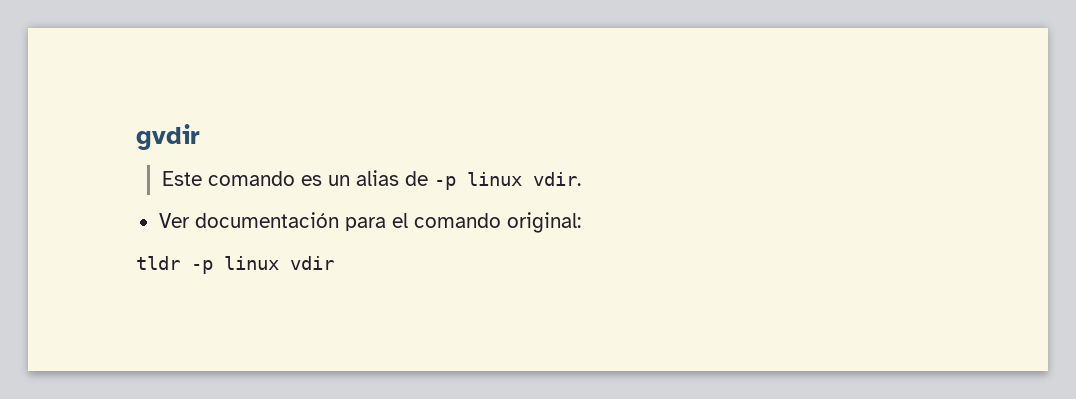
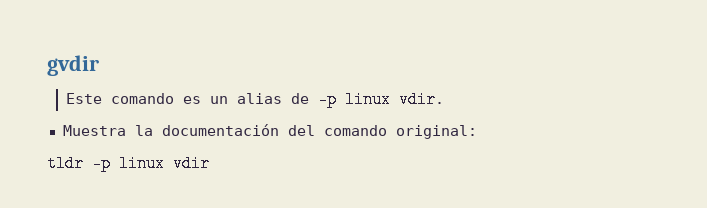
[158,212,408,231] Ver documentación para el -> [62,124,315,136] Muestra la documentación del

